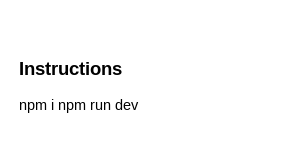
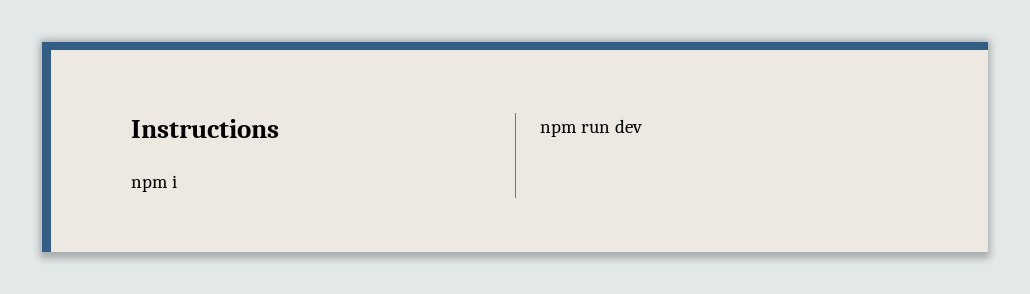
(54, 104) none -> (178, 181) //

